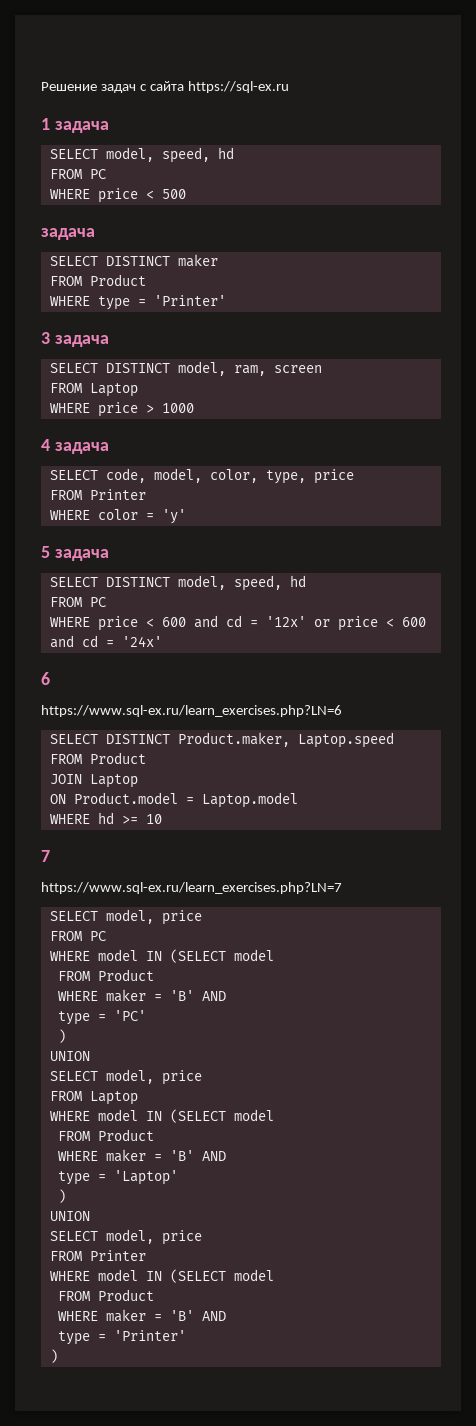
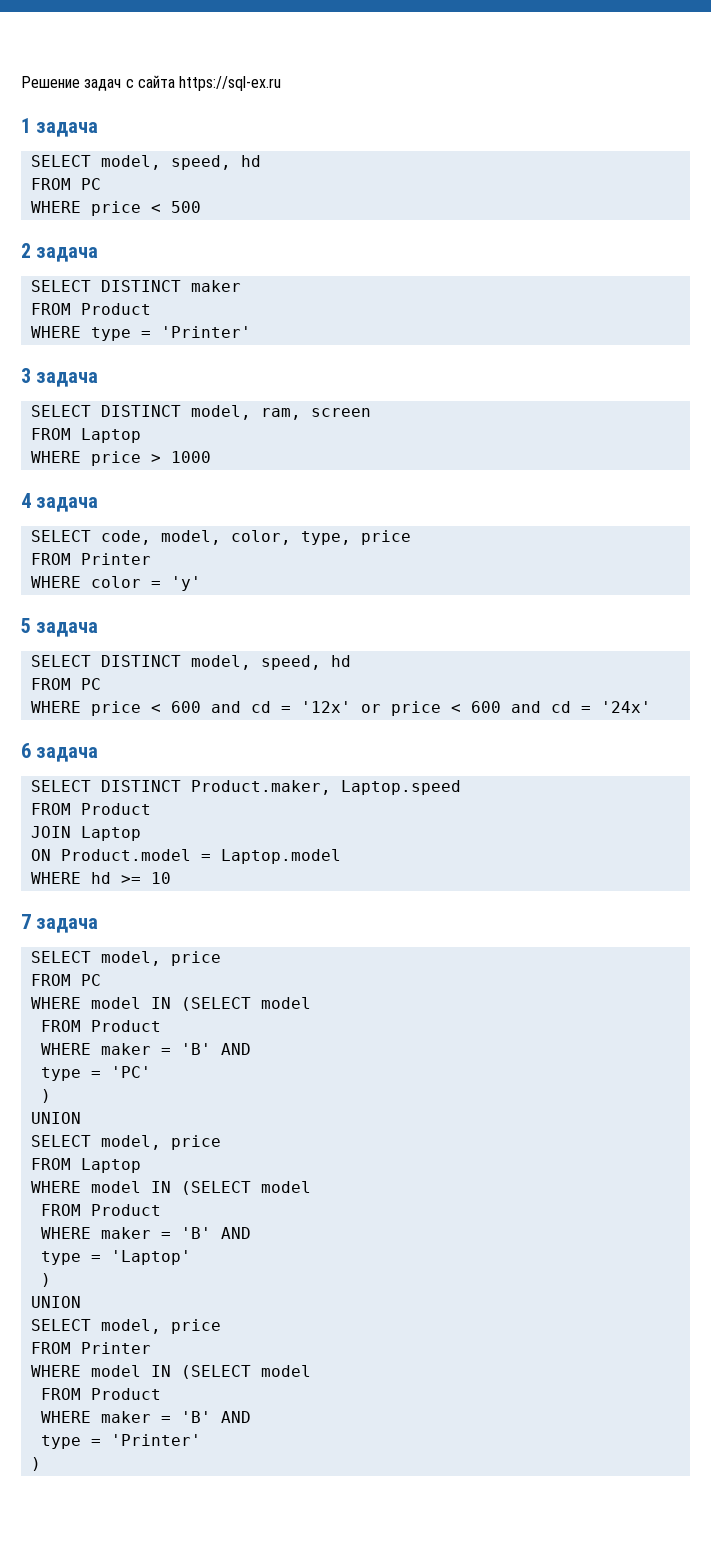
(186, 194) none -> [21,243,31,258] 2
[41,705,342,717] // https://www.sql-ex.ru/learn_exercises.php?LN=6 -> [36,747,99,762] задача
[41,882,342,894] // https://www.sql-ex.ru/learn_exercises.php?LN=7 -> [36,918,99,933] задача

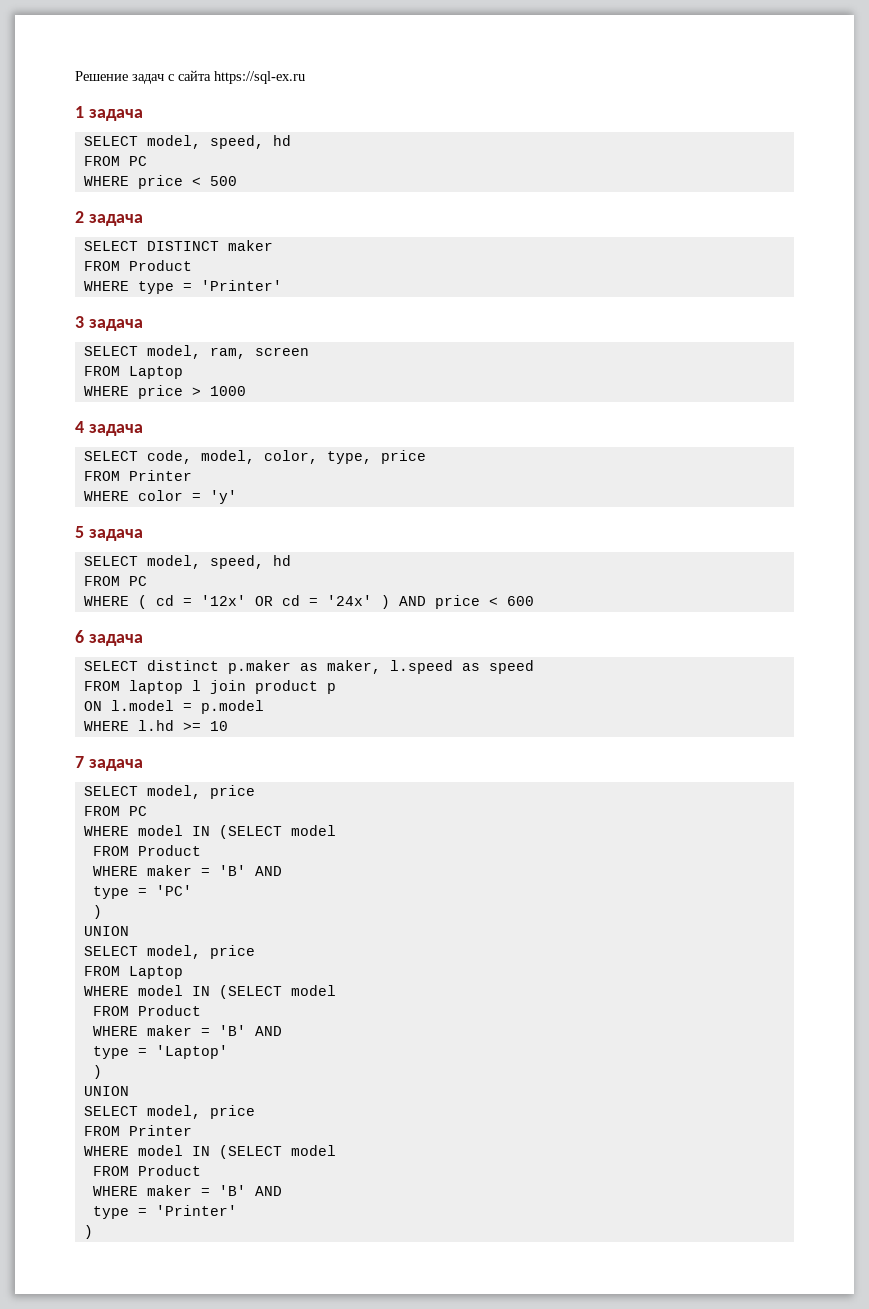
[100,405,181,417] DISTINCT -> (138, 351) none
[100,655,351,670] [30,678,101,690] [30,701,651,716] [21,743,99,762] [30,780,461,795] [30,803,151,815] [30,826,141,841] [30,849,341,864] [30,872,111,884] DISTINCT model, speed, hd // FROM PC // WHERE price < 600 and cd = '12x' or price < 600 and cd = '24x' // 6 задача // SELECT DISTINCT Product.maker, Laptop.speed // FROM Product // JOIN Laptop // ON Product.model = Laptop.model // WHERE hd -> [146,555,291,569] [83,576,147,586] [83,595,534,609] [75,630,143,646] [83,660,534,674] [83,680,336,694] [83,700,264,714] [83,720,174,731] model, speed, hd // FROM PC // WHERE ( cd = '12x' OR cd = '24x' ) AND price < 600 // 6 задача // SELECT distinct p.maker as maker, l.speed as speed // FROM laptop l join product p // ON l.model = p.model // WHERE l.hd

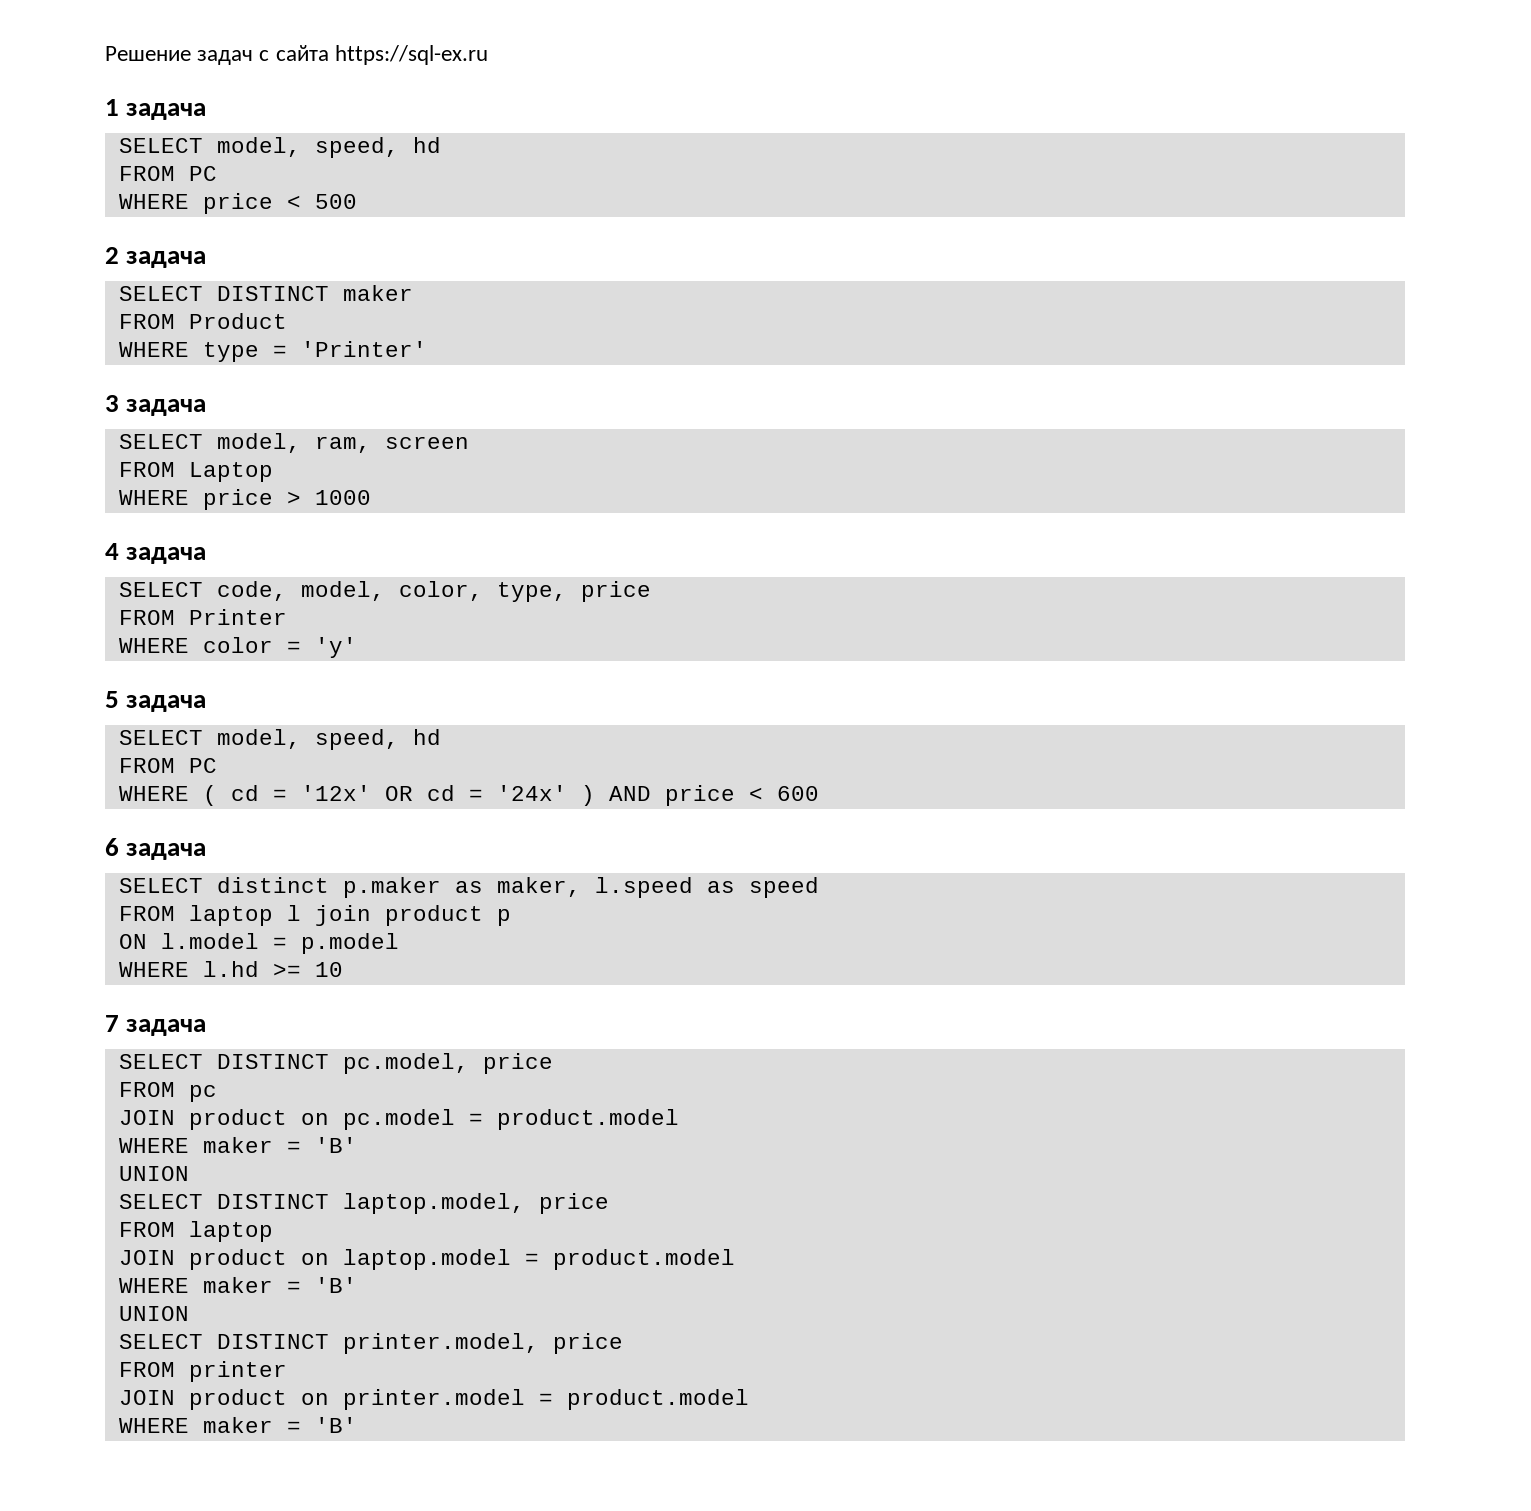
[146,785,255,799] [83,806,147,816] [83,825,336,839] [92,845,201,856] [92,865,282,876] [92,885,192,899] [92,905,102,919] [83,926,129,936] [83,945,255,959] [83,966,183,979] [83,985,336,999] [92,1005,201,1016] [92,1025,282,1036] [92,1045,228,1059] [92,1065,102,1079] [83,1086,129,1096] [83,1105,255,1119] [83,1125,192,1136] [83,1145,336,1159] [92,1165,201,1176] [92,1185,282,1196] [92,1205,237,1219] [83,1225,93,1239] model, price // FROM PC // WHERE model IN (SELECT model // FROM Product // WHERE maker = 'B' AND // type = 'PC' // ) // UNION // SELECT model, price // FROM Laptop // WHERE model IN (SELECT model // FROM Product // WHERE maker = 'B' AND // type = 'Laptop' // ) // UNION // SELECT model, price // FROM Printer // WHERE model IN (SELECT model // FROM Product // WHERE maker = 'B' AND // type = 'Printer' // ) -> [216,1053,553,1074] [118,1082,217,1102] [118,1109,679,1130] [118,1137,357,1153] [118,1166,189,1181] [118,1193,609,1214] [118,1221,273,1242] [118,1249,735,1270] [118,1277,357,1293] [118,1306,189,1321] [118,1333,623,1354] [118,1361,287,1382] [118,1389,749,1410] [118,1417,357,1433] DISTINCT pc.model, price // FROM pc // JOIN product on pc.model = product.model // WHERE maker = 'B' // UNION // SELECT DISTINCT laptop.model, price // FROM laptop // JOIN product on laptop.model = product.model // WHERE maker = 'B' // UNION // SELECT DISTINCT printer.model, price // FROM printer // JOIN product on printer.model = product.model // WHERE maker = 'B'

